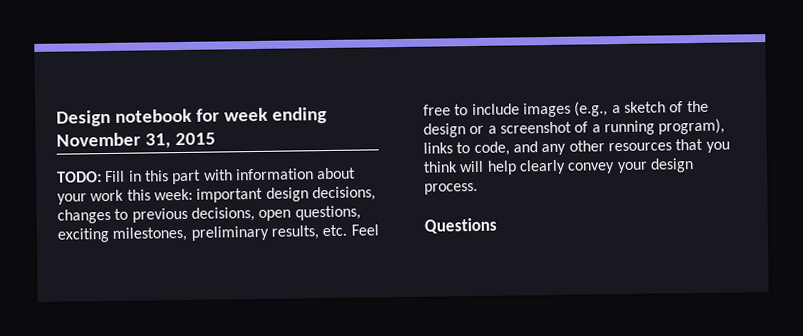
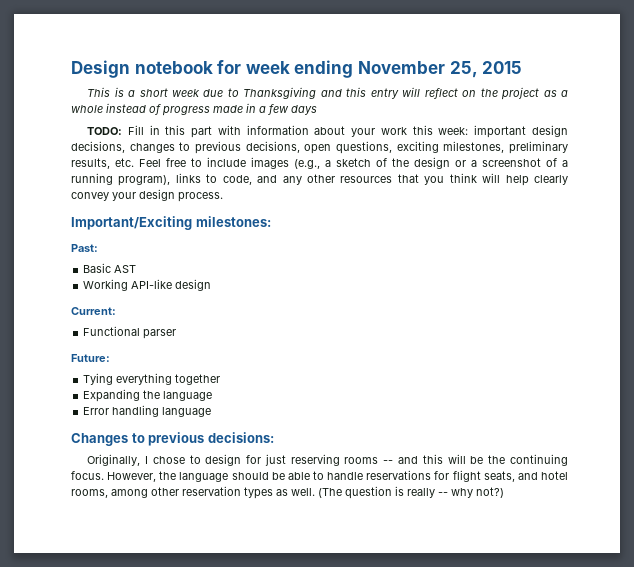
[144,133,171,149] 31, -> [449,61,478,78] 25,
(216, 139) none -> [87,87,569,100] [71,103,317,116] // This is a short week due to Thanksgiving and this entry will reflect on the project as a whole instead of progress made in a few days
[424,217,497,234] Questions -> [71,216,271,230] [71,244,98,252] [83,263,137,273] [83,279,212,291] [71,307,116,315] [83,326,177,339] [71,354,110,362] [83,373,221,385] [83,389,213,402] [83,405,212,417] [71,432,274,446] [87,454,568,466] [71,470,569,482] [71,486,504,499] Important/Exciting milestones: // Past: // Basic AST // Working API-like design // Current: // Functional parser // Future: // Tying everything together // Expanding the language // Error handling language // Changes to previous decisions: // Originally, I chose to design for just reserving rooms -- and this will be the continuing focus. However, the language should be able to handle reservations for flight seats, and hotel rooms, among other reservation types as well. (The question is really -- why not?)

